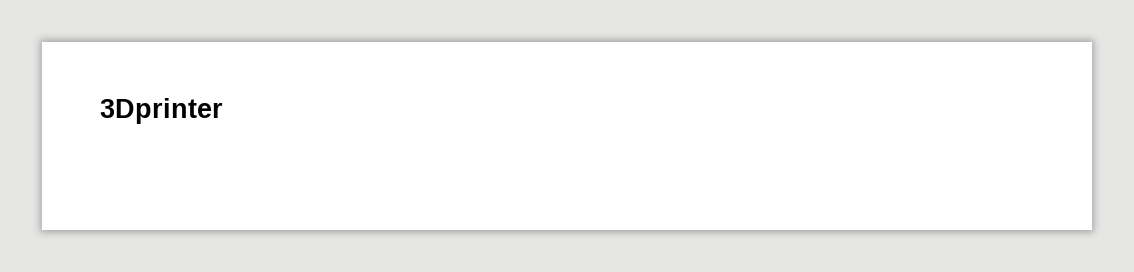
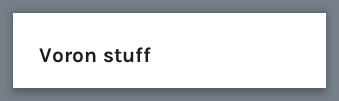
[100,98,223,124] 3Dprinter -> [39,47,151,63] Voron stuff

